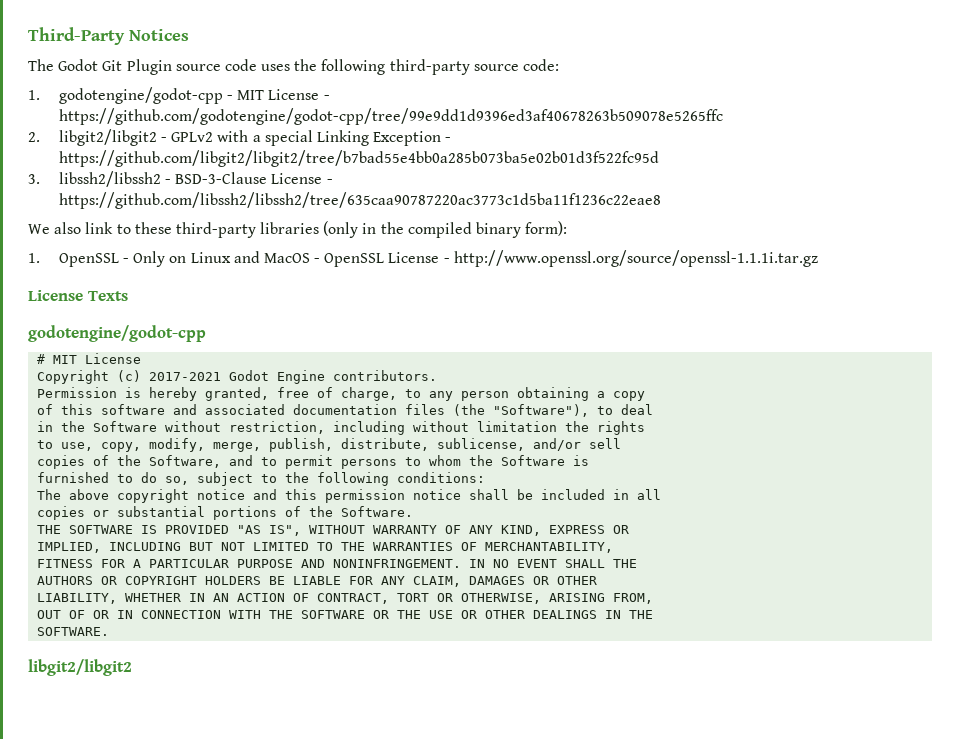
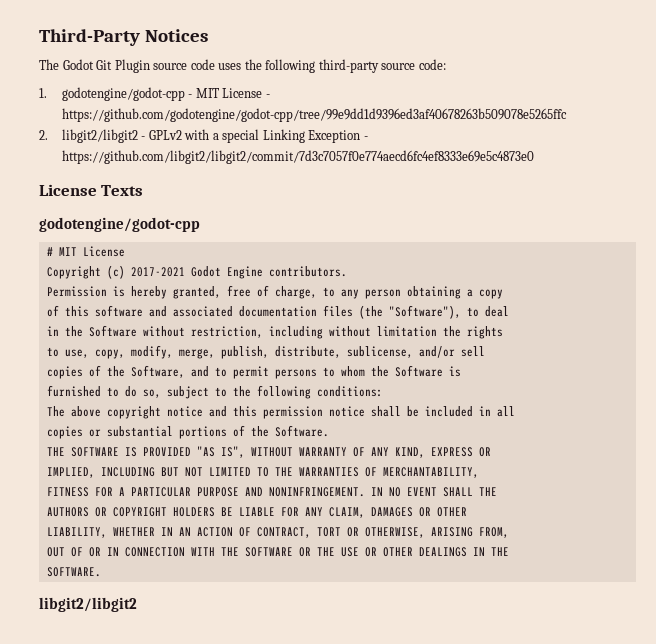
[58,150,659,167] [28,171,333,187] [58,192,661,209] [28,221,568,238] [28,250,818,267] https://github.com/libgit2/libgit2/tree/b7bad55e4bb0a285b073ba5e02b01d3f522fc95d // 3. libssh2/libssh2 - BSD-3-Clause License - https://github.com/libssh2/libssh2/tree/635caa90787220ac3773c1d5ba11f1236c22eae8 // We also link to these third-party libraries (only in the compiled binary form): // 1. OpenSSL - Only on Linux and MacOS - OpenSSL License - http://www.openssl.org/source/openssl-1.1.1i.tar.gz -> [61,150,534,164] https://github.com/libgit2/libgit2/commit/7d3c7057f0e774aecd6fc4ef8333e69e5c4873e0

